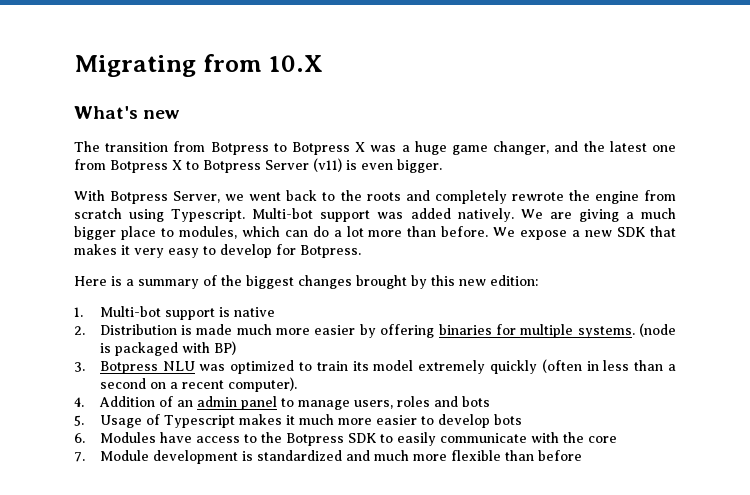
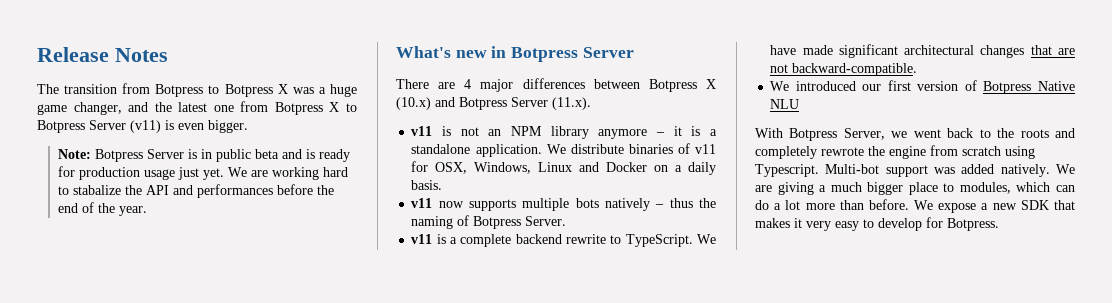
[74,54,323,77] [74,106,181,119] Migrating from 10.X // What's new -> [37,47,168,62] Release Notes
(442, 166) none -> [58,149,351,162] [58,166,349,180] [58,184,335,198] [58,202,148,216] [396,46,634,62] [396,78,716,92] [396,97,591,110] [411,126,718,139] [411,143,716,157] [411,161,716,175] [411,180,443,190] [411,198,716,211] [411,215,567,229] [411,234,716,247] [770,44,1075,58] [770,63,918,76] [770,80,1075,94] [770,99,800,109] // Note: Botpress Server is in public beta and is ready for production usage just yet. We are working hard to stabalize the API and performances before the end of the year. // What's new in Botpress Server // There are 4 major differences between Botpress X (10.x) and Botpress Server (11.x). // v11 is not an NPM library anymore – it is a standalone application. We distribute binaries of v11 for OSX, Windows, Linux and Docker on a daily basis. // v11 now supports multiple bots natively – thus the naming of Botpress Server. // v11 is a complete backend rewrite to TypeScript. We have made significant architectural changes that are not backward-compatible. // We introduced our first version of Botpress Native NLU
[74,275,538,289] [74,306,275,320] [74,323,676,338] [99,341,236,356] [74,359,676,374] [99,377,297,392] [74,396,490,410] [74,414,522,428] [74,432,617,446] [74,450,582,464] // Here is a summary of the biggest changes brought by this new edition: // 1. Multi-bot support is native // 2. Distribution is made much more easier by offering binaries for multiple systems. (node is packaged with BP) // 3. Botpress NLU was optimized to train its model extremely quickly (often in less than a second on a recent computer). // 4. Addition of an admin panel to manage users, roles and bots // 5. Usage of Typescript makes it much more easier to develop bots // 6. Modules have access to the Botpress SDK to easily communicate with the core // 7. Module development is standardized and much more flexible than before -> (999, 224) none

